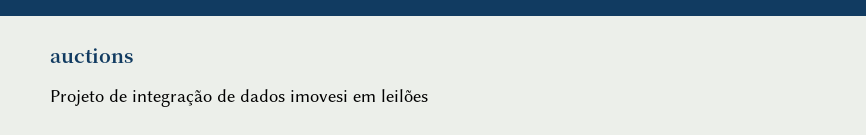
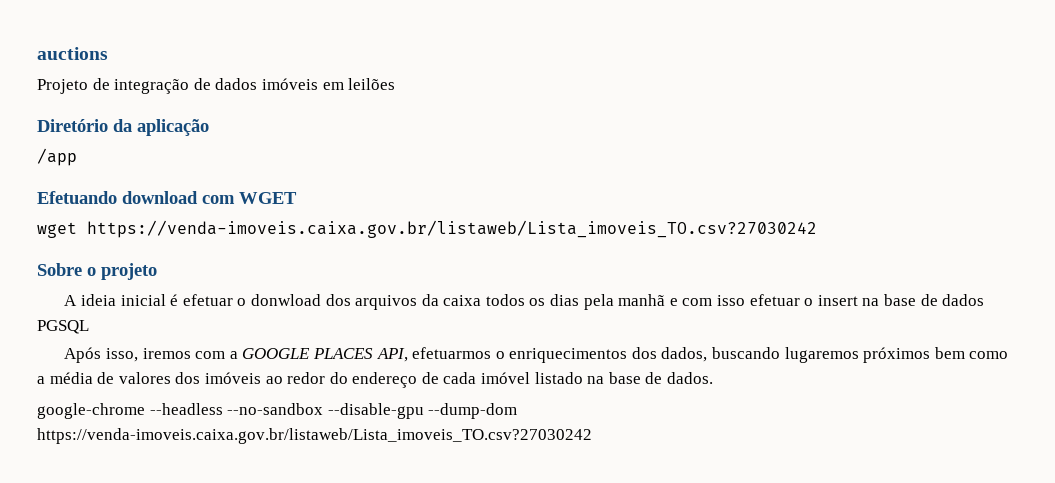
[290,90,348,102] imovesi -> [261,78,318,90] imóveis
(428, 95) none -> [37,119,209,136] [37,148,77,166] [37,191,297,204] [37,220,817,238] [37,263,157,280] [64,294,985,310] [37,320,89,334] [64,347,1009,363] [37,372,714,388] [37,403,518,419] [37,428,592,444] // Diretório da aplicação // /app // Efetuando download com WGET // wget https://venda-imoveis.caixa.gov.br/listaweb/Lista_imoveis_TO.csv?27030242 // Sobre o projeto // A ideia inicial é efetuar o donwload dos arquivos da caixa todos os dias pela manhã e com isso efetuar o insert na base de dados PGSQL // Após isso, iremos com a GOOGLE PLACES API, efetuarmos o enriquecimentos dos dados, buscando lugaremos próximos bem como a média de valores dos imóveis ao redor do endereço de cada imóvel listado na base de dados. // google-chrome --headless --no-sandbox --disable-gpu --dump-dom https://venda-imoveis.caixa.gov.br/listaweb/Lista_imoveis_TO.csv?27030242

